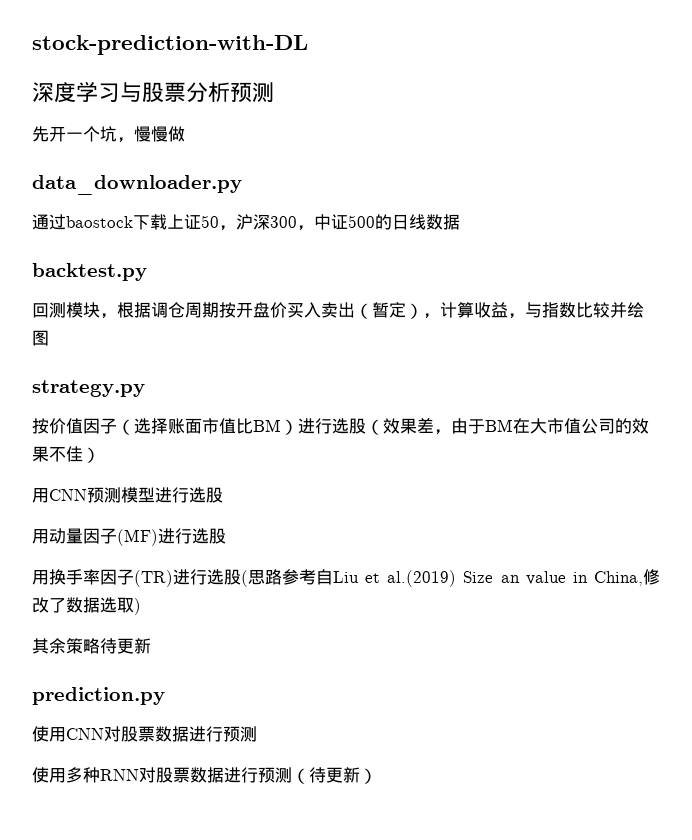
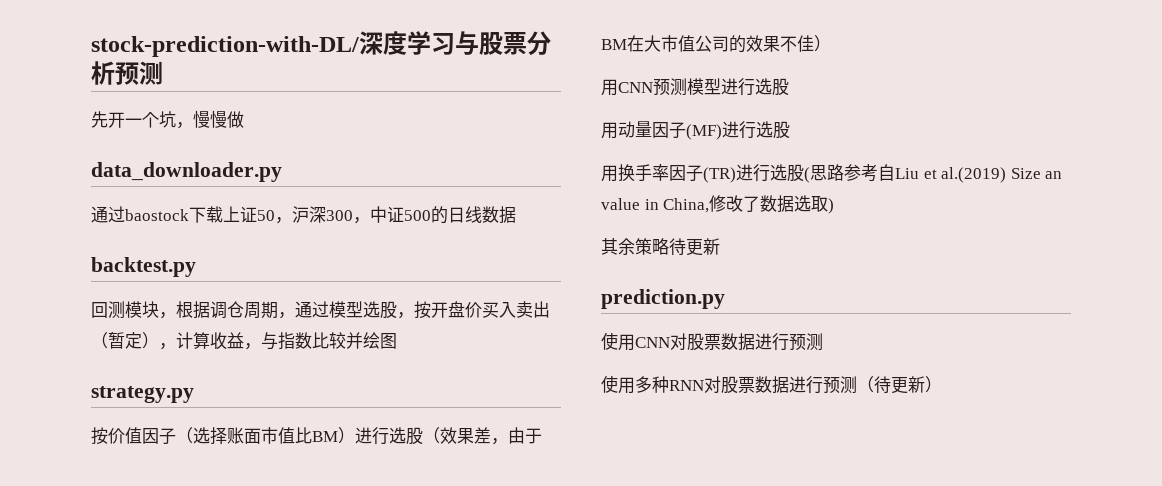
[32,35,308,55] stock-prediction-with-DL // -> [91,36,359,57] stock-prediction-with-DL/
(219, 310) none -> [278,301,414,319] ，通过模型选股，

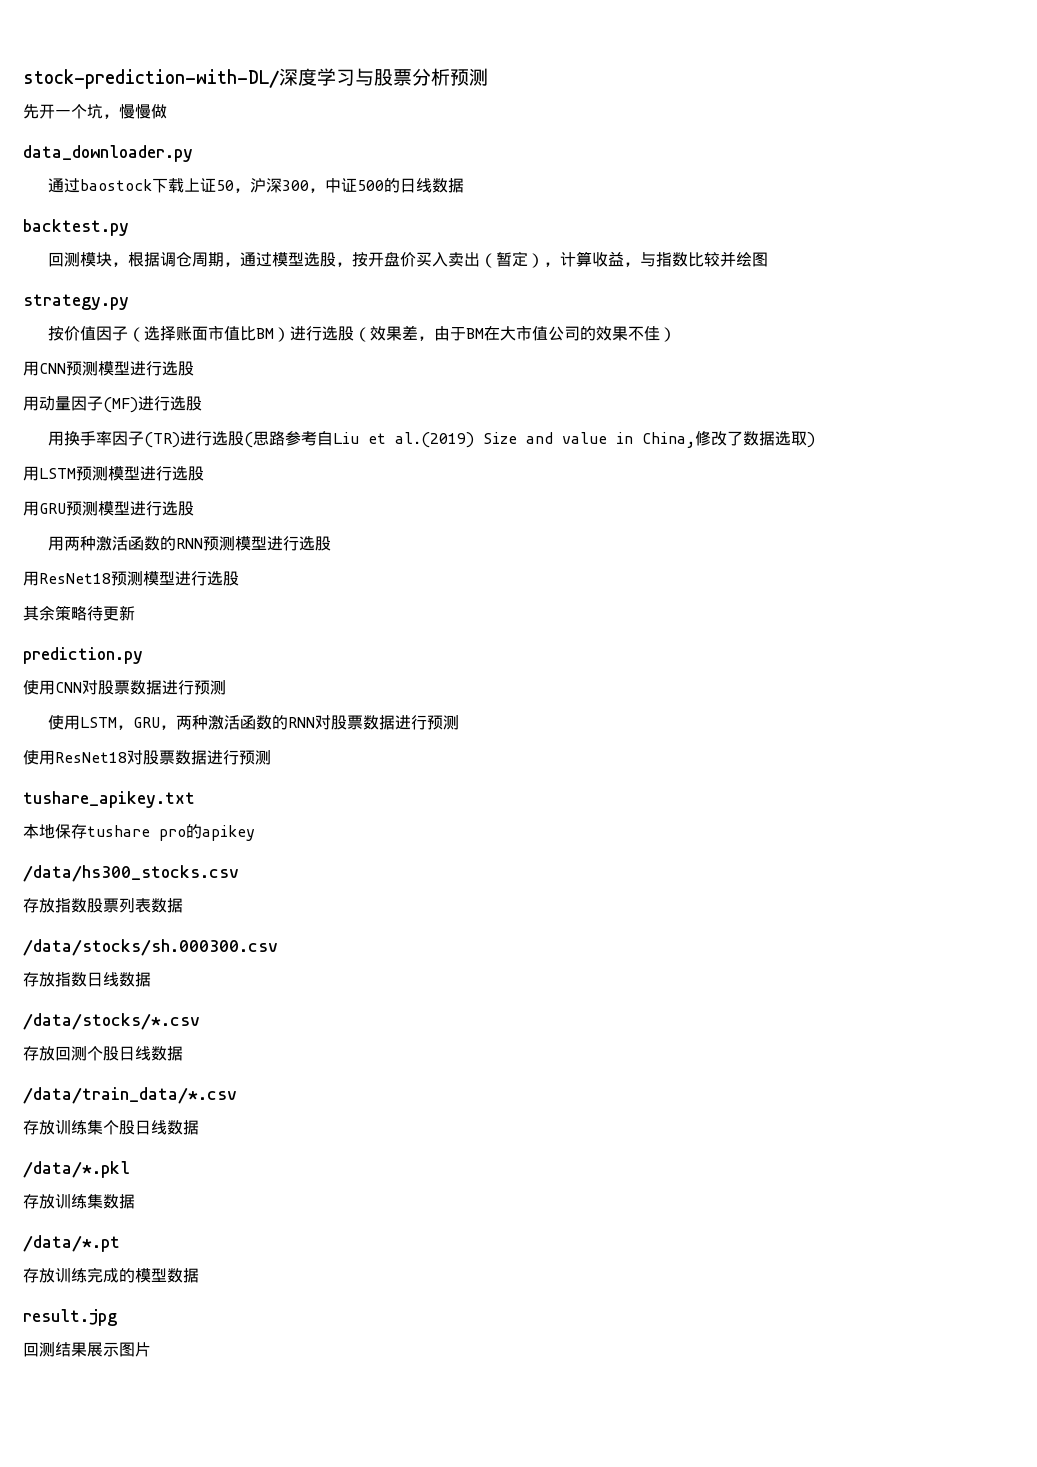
[1045,171,1063,179] an -> [526,432,554,444] and
(835, 206) none -> [23,466,204,481] [23,501,194,516] [48,536,332,551] [23,571,239,586] // 用LSTM预测模型进行选股 // 用GRU预测模型进行选股 // 用两种激活函数的RNN预测模型进行选股 // 用ResNet18预测模型进行选股
[635,376,669,393] 多种 -> [80,715,289,730] LSTM，GRU，两种激活函数的
[857,376,942,394] （待更新） -> [23,750,271,765] [23,791,195,808] [23,824,255,841] [23,865,239,882] [23,898,183,913] [23,939,278,956] [23,972,151,987] [23,1013,200,1030] [23,1046,183,1061] [23,1087,237,1104] [23,1120,199,1135] [23,1161,130,1178] [23,1194,135,1209] [23,1235,120,1252] [23,1267,199,1283] [23,1309,117,1326] [23,1342,151,1357] // 使用ResNet18对股票数据进行预测 // tushare_apikey.txt // 本地保存tushare pro的apikey // /data/hs300_stocks.csv // 存放指数股票列表数据 // /data/stocks/sh.000300.csv // 存放指数日线数据 // /data/stocks/*.csv // 存放回测个股日线数据 // /data/train_data/*.csv // 存放训练集个股日线数据 // /data/*.pkl // 存放训练集数据 // /data/*.pt // 存放训练完成的模型数据 // result.jpg // 回测结果展示图片

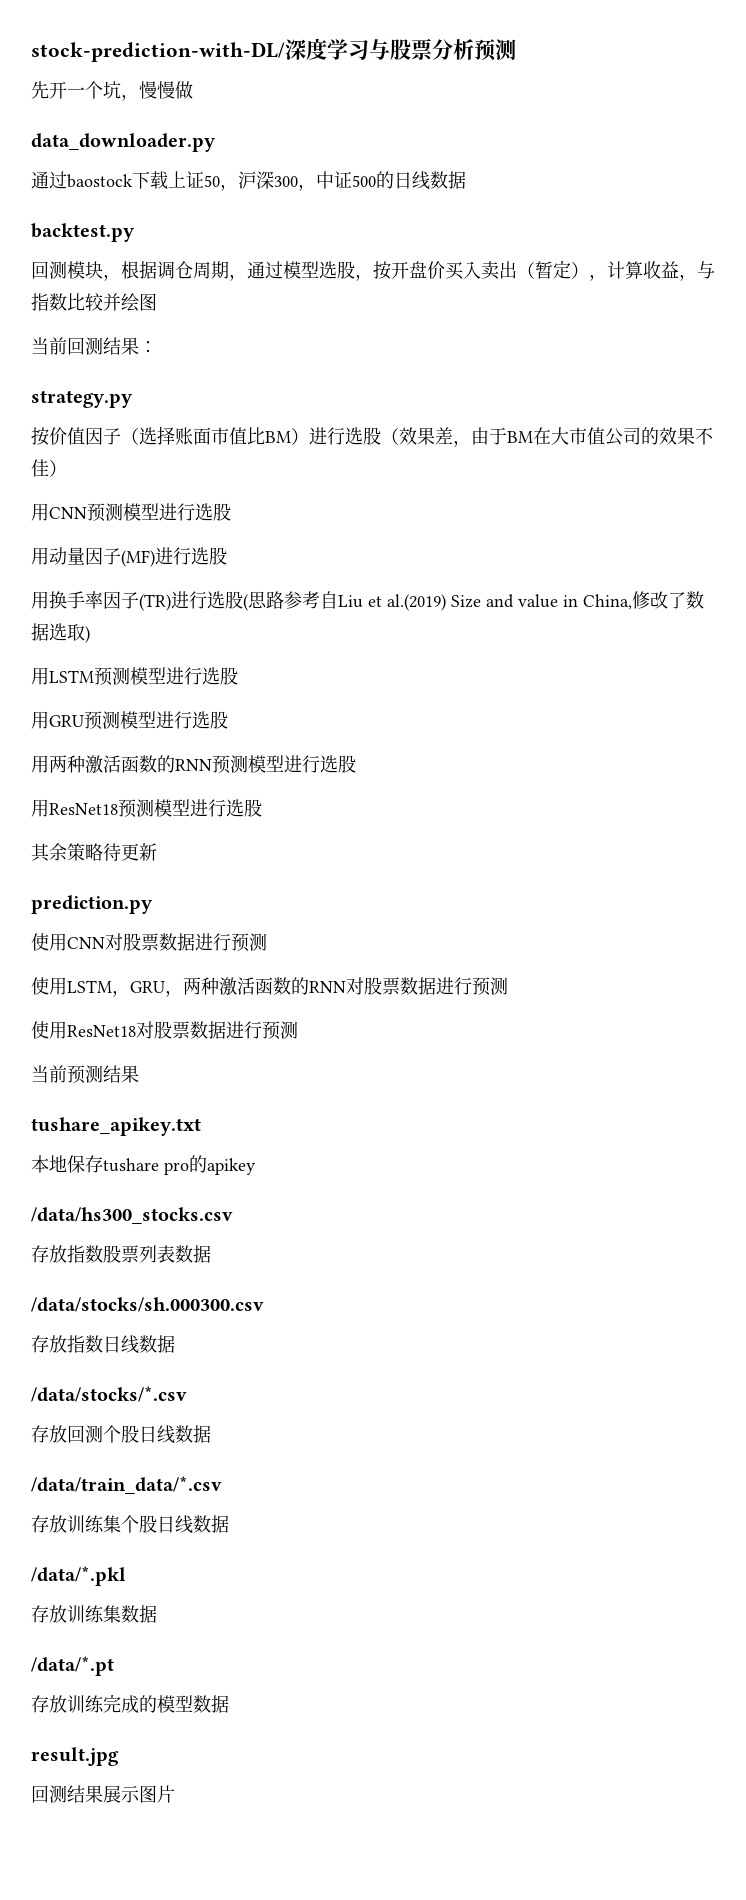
(769, 259) none -> [31,337,157,355] // 当前回测结果：
(271, 757) none -> [31,1065,139,1084] // 当前预测结果

